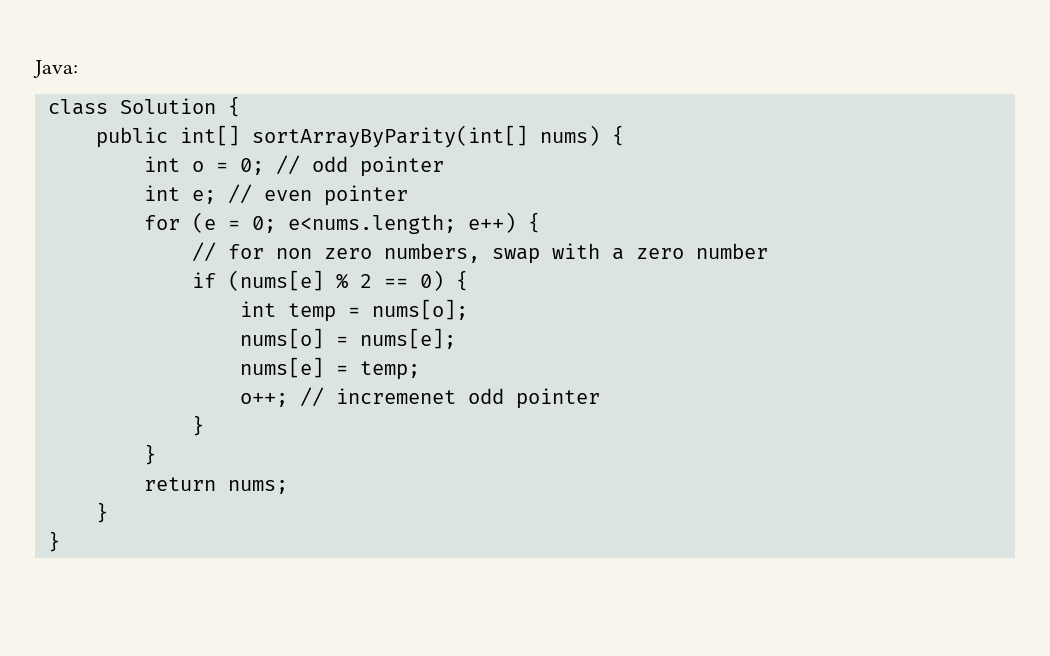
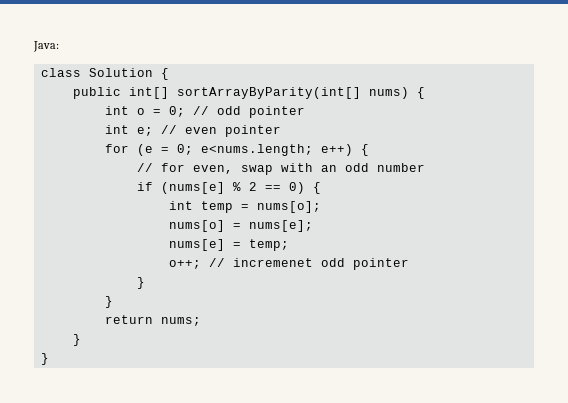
[275,243,684,264] non zero numbers, swap with a zero -> [193,163,370,175] even, swap with an odd

